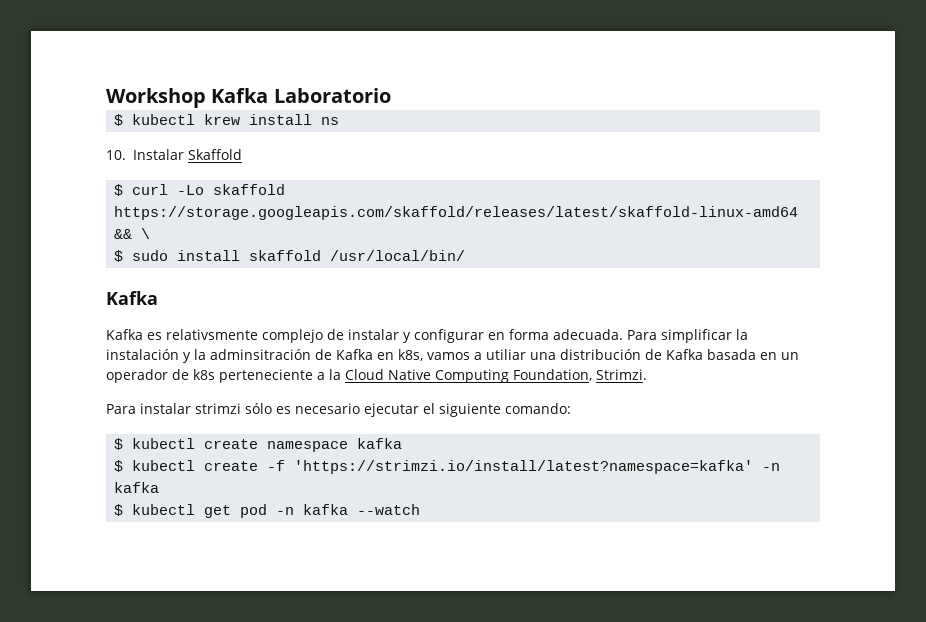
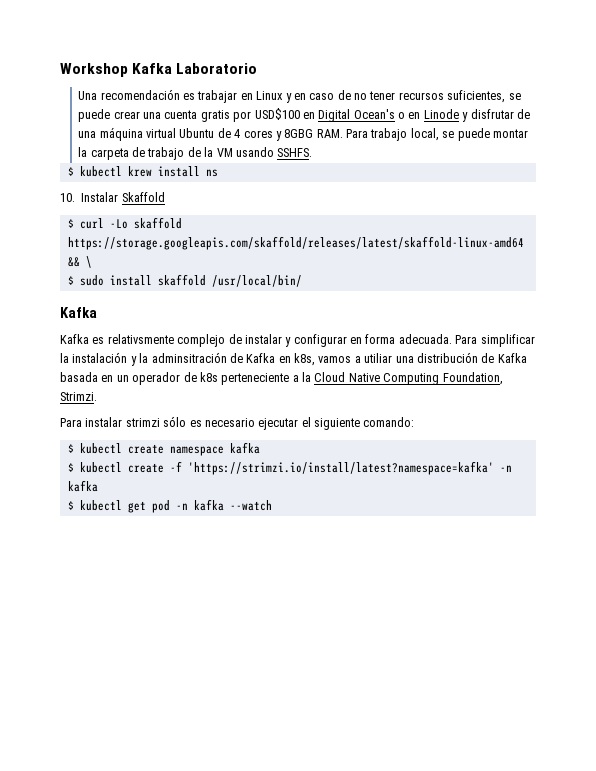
(391, 95) none -> [78,89,521,103] [78,108,530,122] [78,127,528,141] [78,147,313,160] // Una recomendación es trabajar en Linux y en caso de no tener recursos suficientes, se puede crear una cuenta gratis por USD$100 en Digital Ocean's o en Linode y disfrutar de una máquina virtual Ubuntu de 4 cores y 8GBG RAM. Para trabajo local, se puede montar la carpeta de trabajo de la VM usando SSHFS.

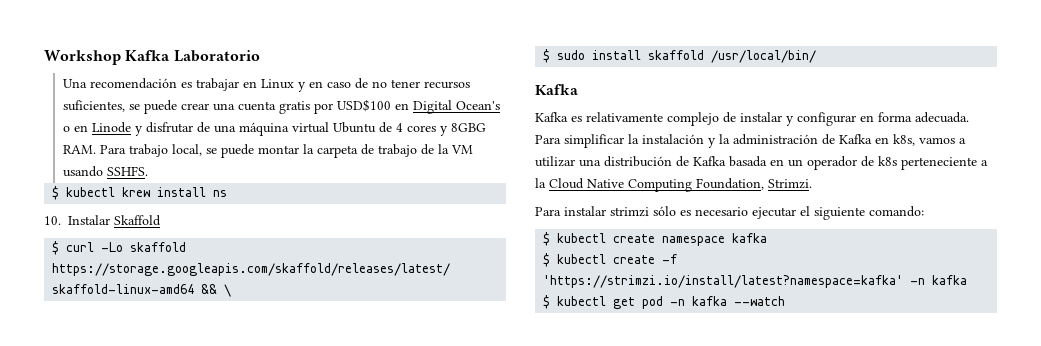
[107,334,174,344] relativsmente -> [586,112,663,122] relativamente
[151,352,227,363] adminsitración -> [733,134,818,145] administración
[364,353,393,363] utiliar -> [535,156,575,167] utilizar

